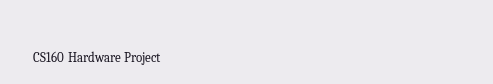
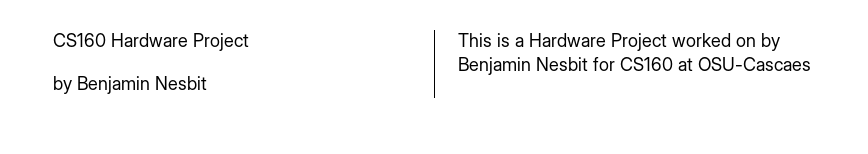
(162, 58) none -> [53,76,207,94] [458,33,780,51] [458,57,811,75] // by Benjamin Nesbit // This is a Hardware Project worked on by Benjamin Nesbit for CS160 at OSU-Cascaes

